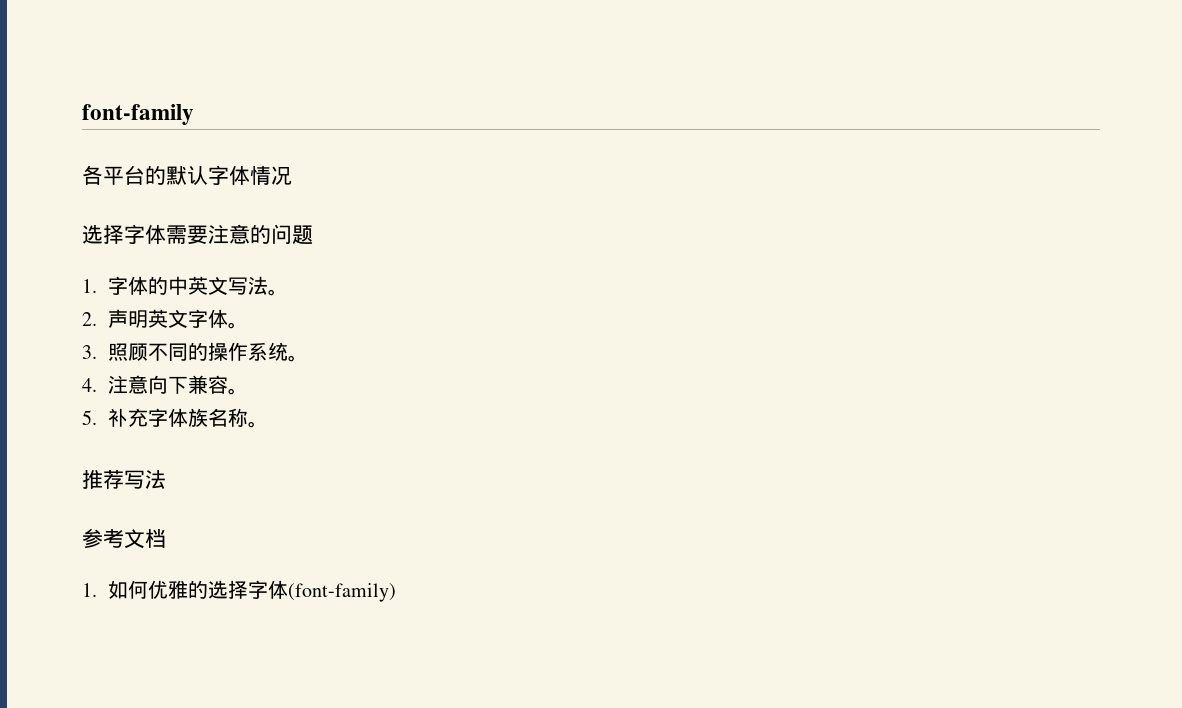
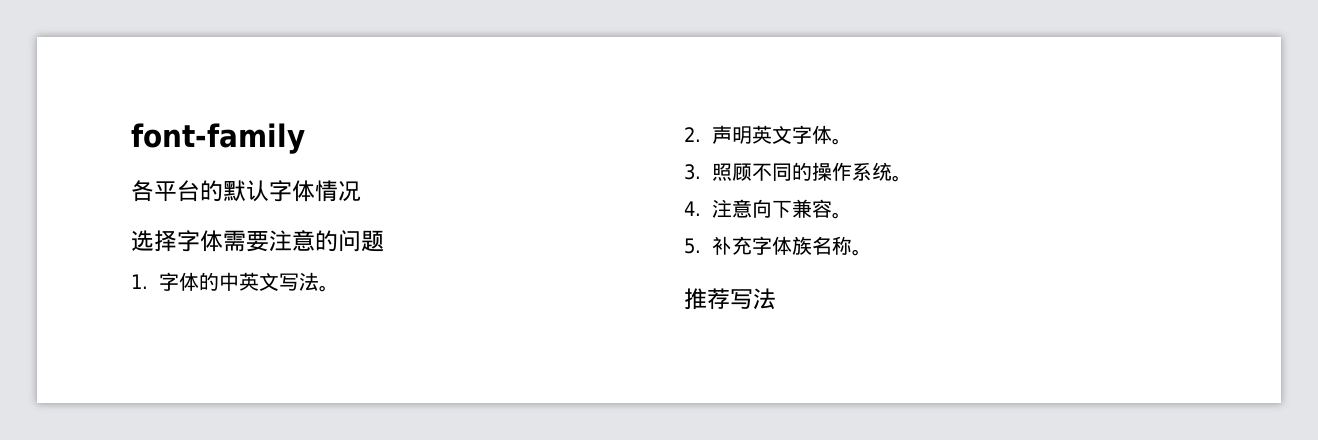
[82,528,166,549] [82,580,396,602] // 参考文档 // 1.如何优雅的选择字体(font-family) -> (776, 299) none

